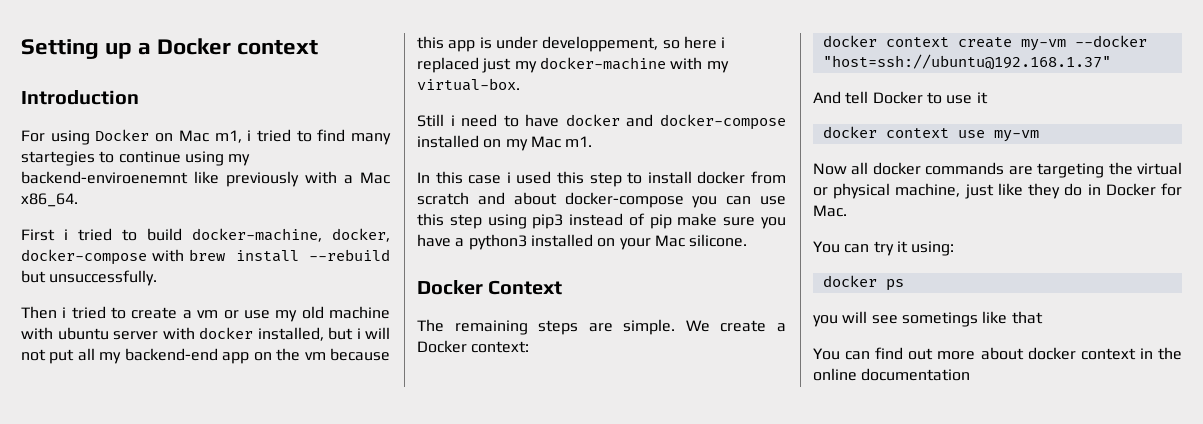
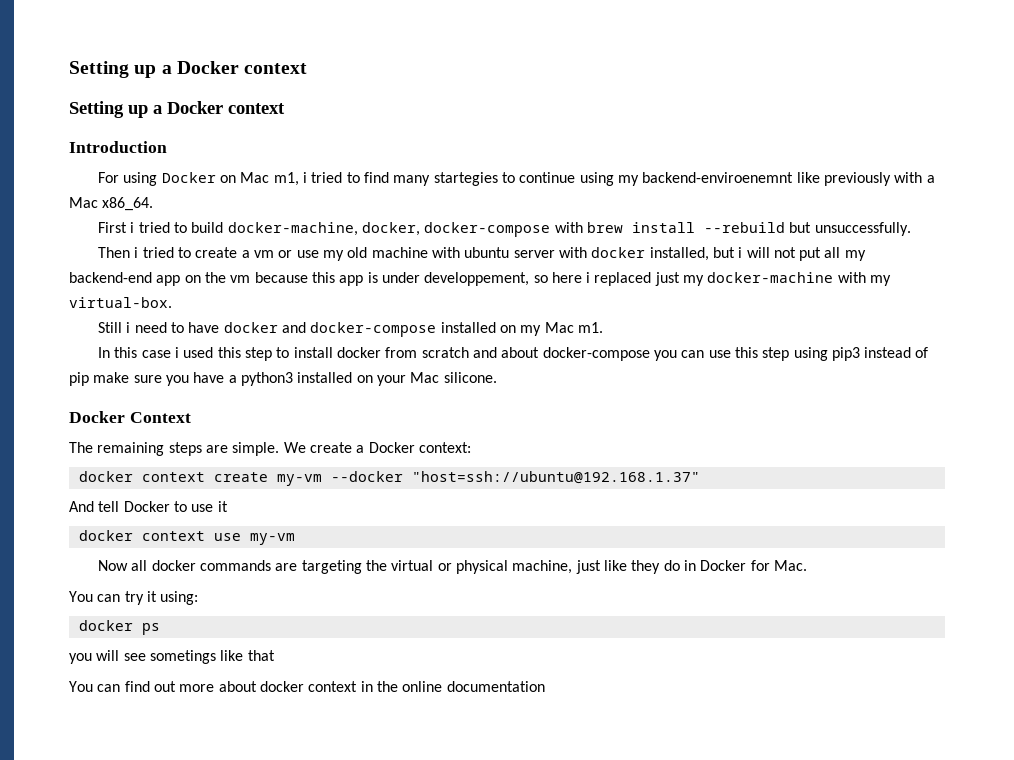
[21,38,319,59] Setting up a Docker context -> [69,61,308,78] [69,101,285,118] Setting up a Docker context // Setting up a Docker context

